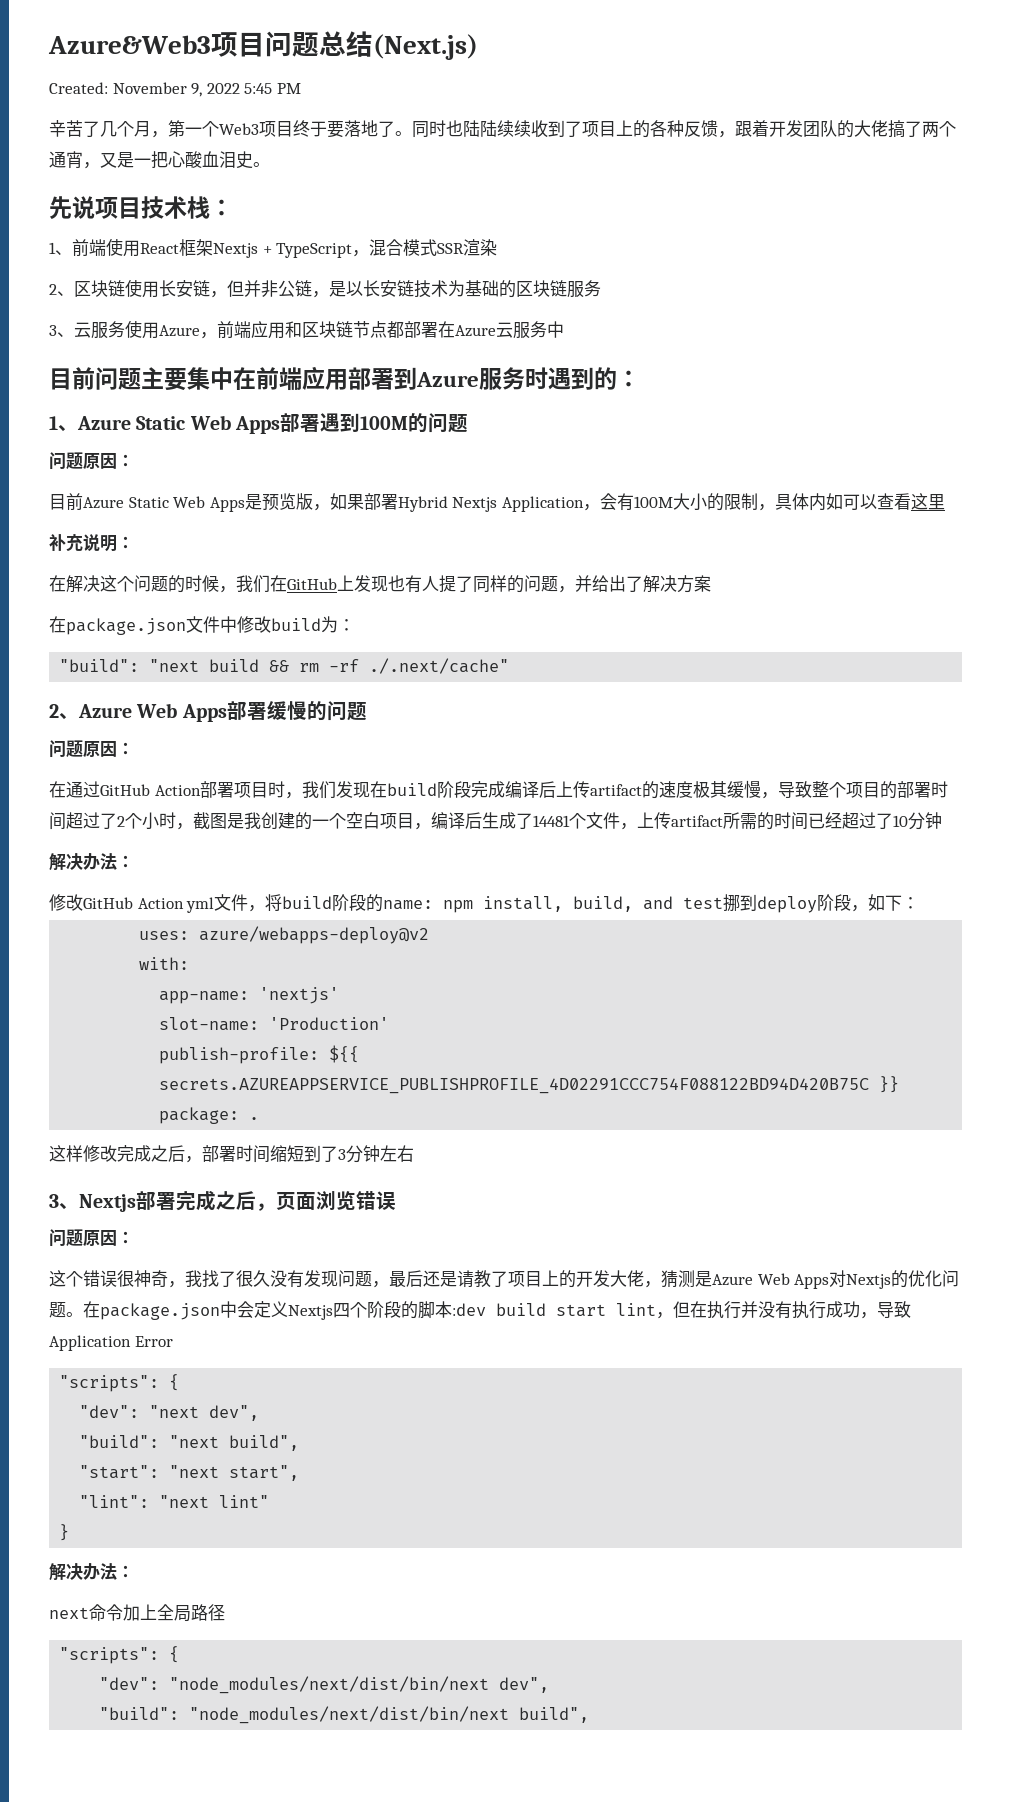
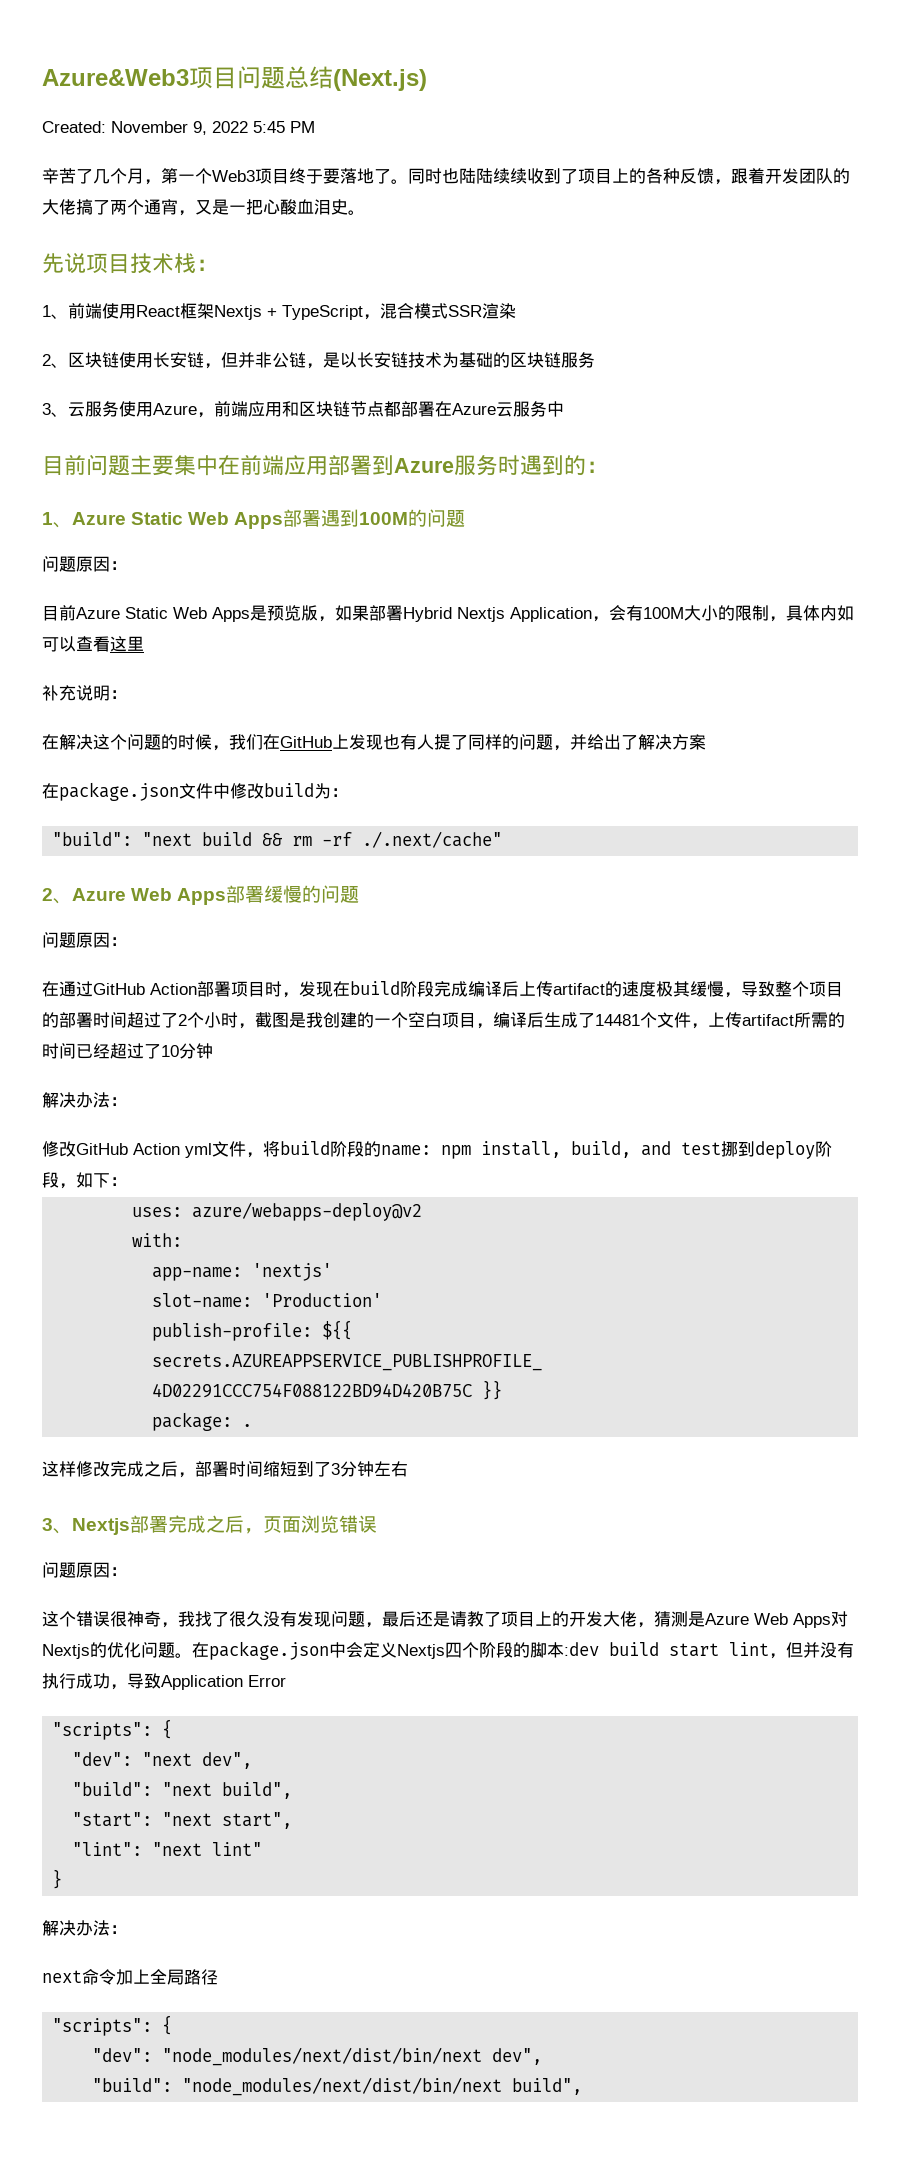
[301,781,336,799] 我们 -> (299, 995) none
[690,1301,741,1319] 在执行 -> (803, 1650) none

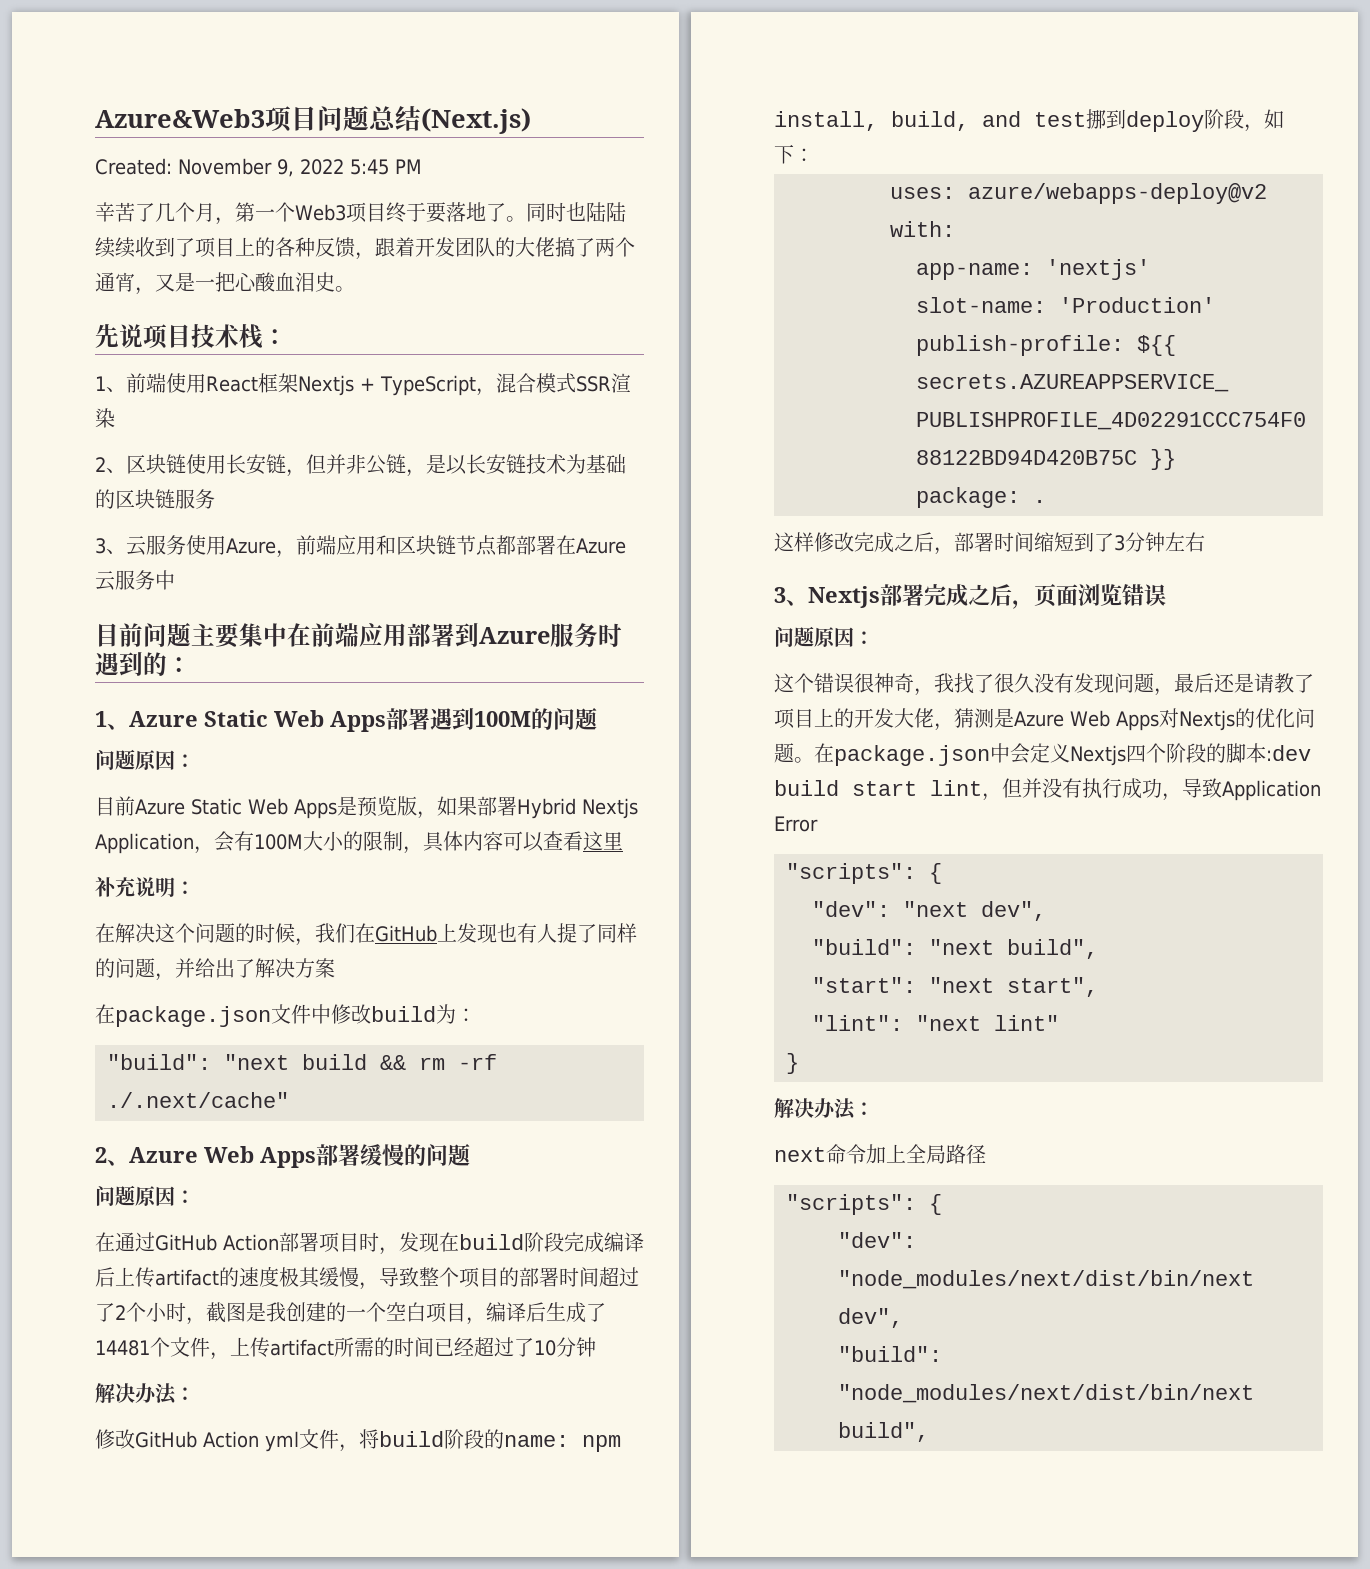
[837,605,854,621] 如 -> [483,831,503,851] 容

